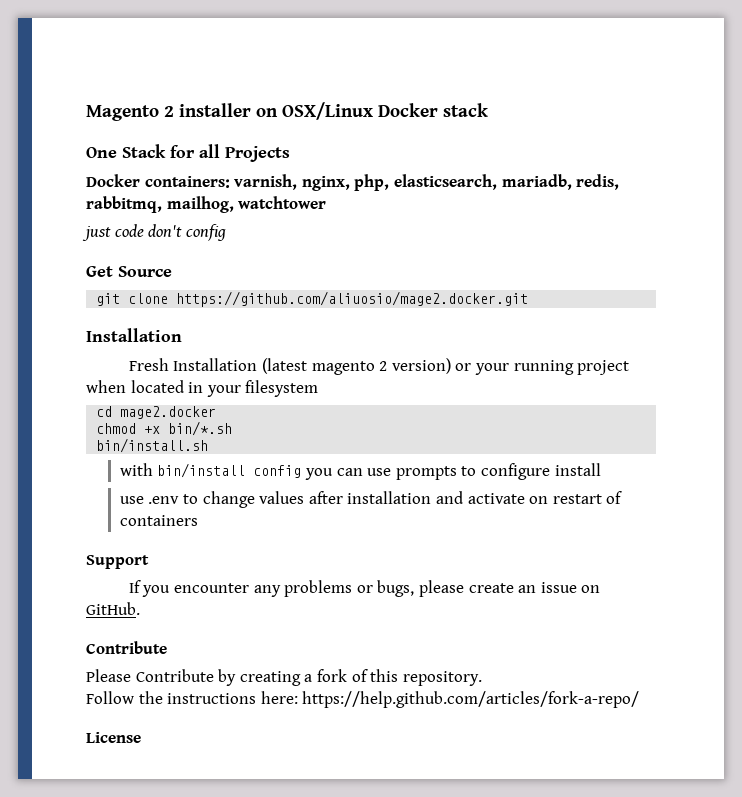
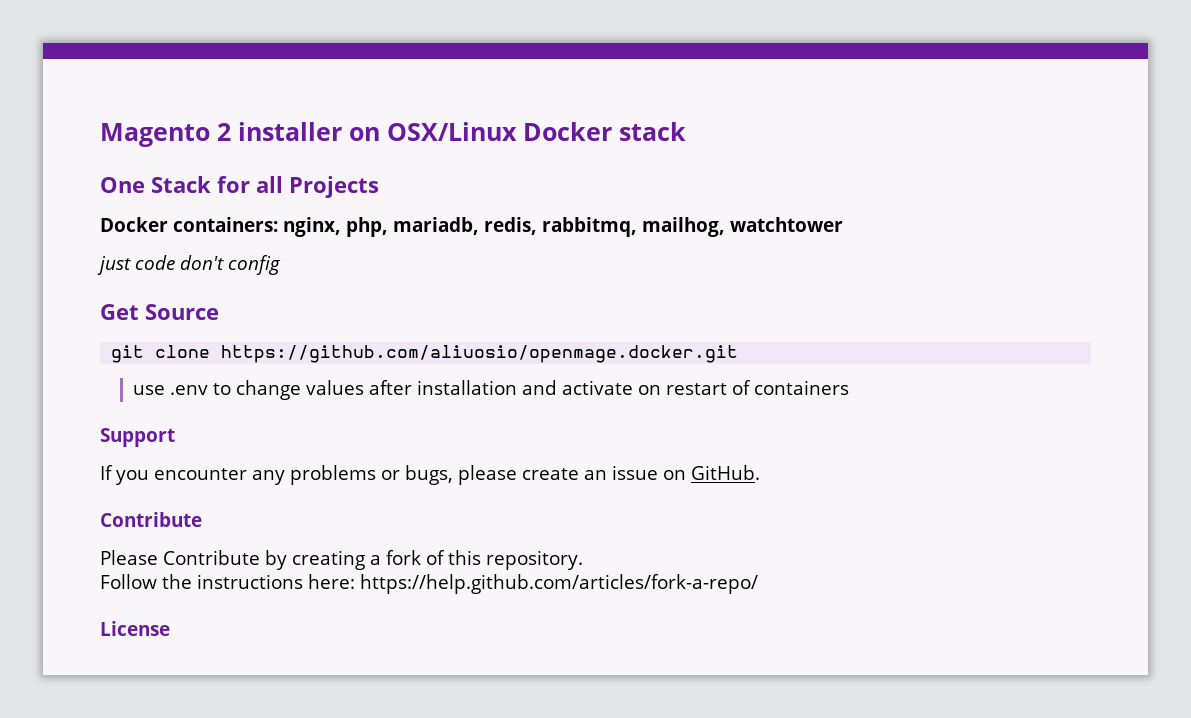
[234,174,298,190] varnish, -> (278, 224) none
[393,174,497,190] elasticsearch, -> (388, 227) none
[176,291,529,307] [86,328,182,342] [128,358,630,375] [86,380,319,397] [96,406,217,419] [96,421,233,436] [96,438,209,453] [119,463,601,480] https://github.com/aliuosio/mage2.docker.git // Installation // Fresh Installation (latest magento 2 version) or your running project when located in your filesystem // cd mage2.docker // chmod +x bin/*.sh // bin/install.sh // with bin/install config you can use prompts to configure install -> [221,345,739,363] https://github.com/aliuosio/openmage.docker.git

